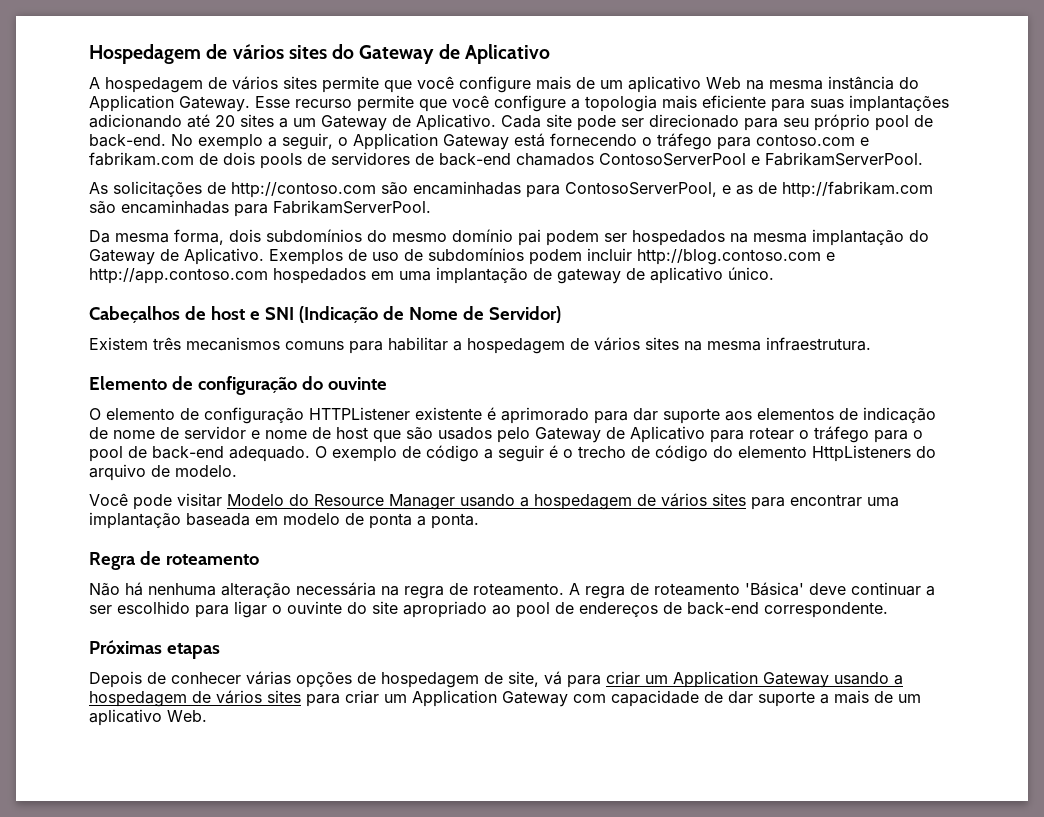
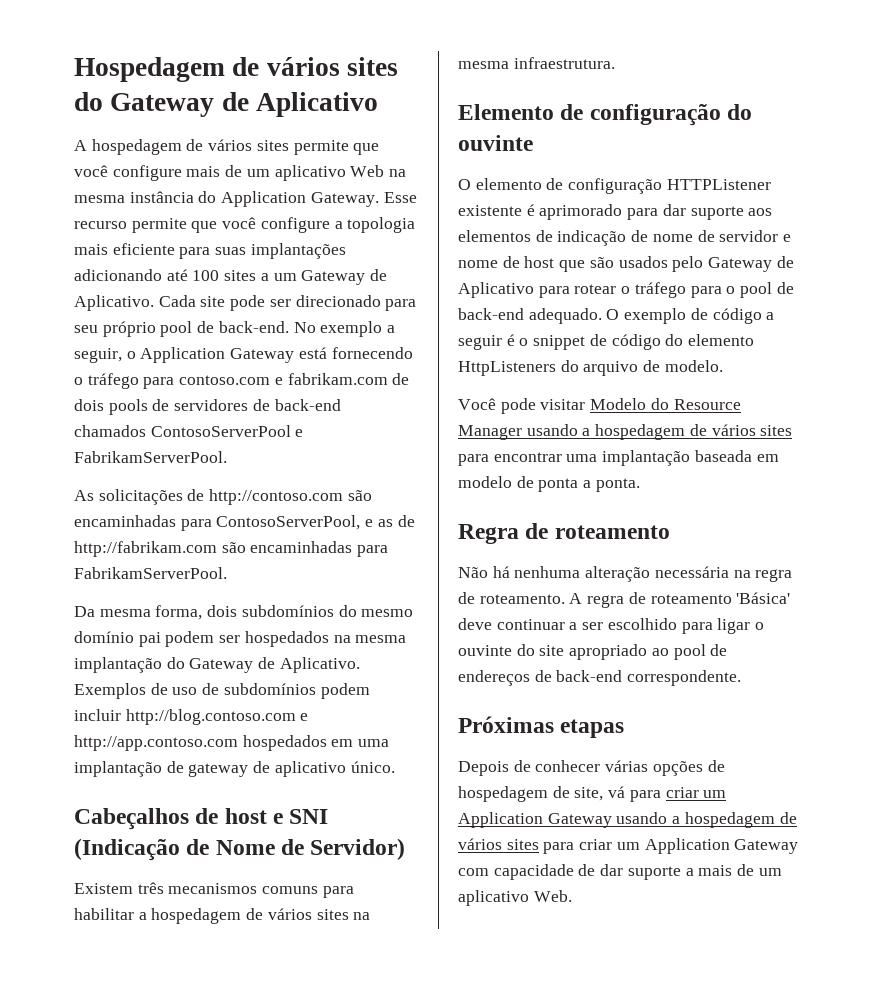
[215,115,235,127] 20 -> [192,270,220,281] 100
[578,446,626,458] trecho -> [533,335,586,350] snippet

